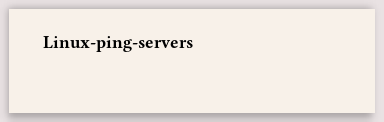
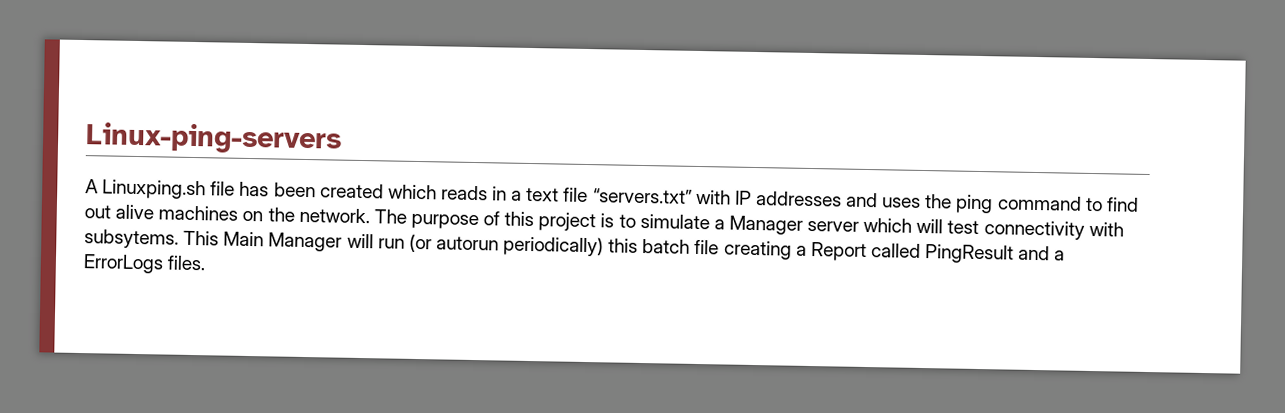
(193, 44) none -> [85,179,1139,214] [84,204,1124,240] [84,229,1066,264] [83,254,207,274] // A Linuxping.sh file has been created which reads in a text file “servers.txt” with IP addresses and uses the ping command to find out alive machines on the network. The purpose of this project is to simulate a Manager server which will test connectivity with subsytems. This Main Manager will run (or autorun periodically) this batch file creating a Report called PingResult and a ErrorLogs files.

